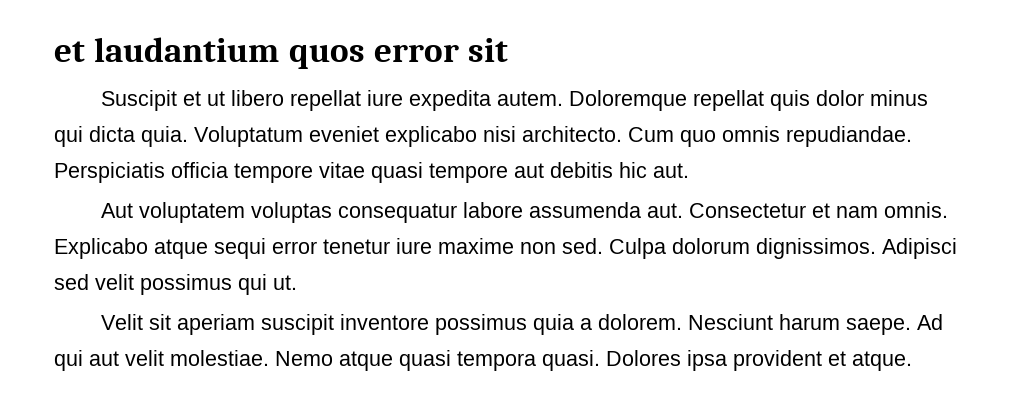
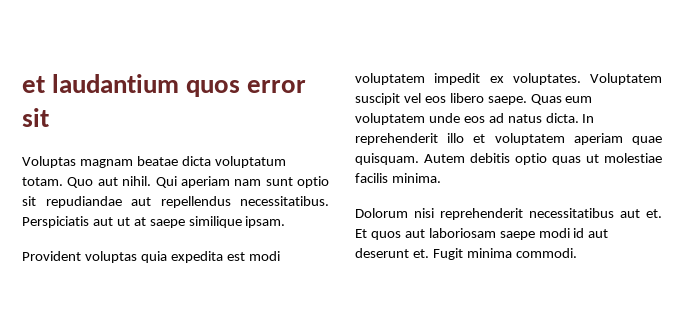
[101,90,929,111] [54,126,912,147] [54,162,689,183] [101,202,949,223] [54,238,957,259] [54,274,297,295] [101,314,944,335] [54,350,912,371] Suscipit et ut libero repellat iure expedita autem. Doloremque repellat quis dolor minus qui dicta quia. Voluptatum eveniet explicabo nisi architecto. Cum quo omnis repudiandae. Perspiciatis officia tempore vitae quasi tempore aut debitis hic aut. // Aut voluptatem voluptas consequatur labore assumenda aut. Consectetur et nam omnis. Explicabo atque sequi error tenetur iure maxime non sed. Culpa dolorum dignissimos. Adipisci sed velit possimus qui ut. // Velit sit aperiam suscipit inventore possimus quia a dolorem. Nesciunt harum saepe. Ad qui aut velit molestiae. Nemo atque quasi tempora quasi. Dolores ipsa provident et atque. -> [22,156,286,168] [22,176,329,188] [22,196,329,208] [22,216,286,228] [22,251,280,263] [355,73,662,85] [355,93,593,105] [355,113,595,125] [355,133,662,145] [355,153,662,165] [355,173,441,183] [355,208,662,220] [355,228,609,240] [355,248,577,260] Voluptas magnam beatae dicta voluptatum totam. Quo aut nihil. Qui aperiam nam sunt optio sit repudiandae aut repellendus necessitatibus. Perspiciatis aut ut at saepe similique ipsam. // Provident voluptas quia expedita est modi voluptatem impedit ex voluptates. Voluptatem suscipit vel eos libero saepe. Quas eum voluptatem unde eos ad natus dicta. In reprehenderit illo et voluptatem aperiam quae quisquam. Autem debitis optio quas ut molestiae facilis minima. // Dolorum nisi reprehenderit necessitatibus aut et. Et quos aut laboriosam saepe modi id aut deserunt et. Fugit minima commodi.

